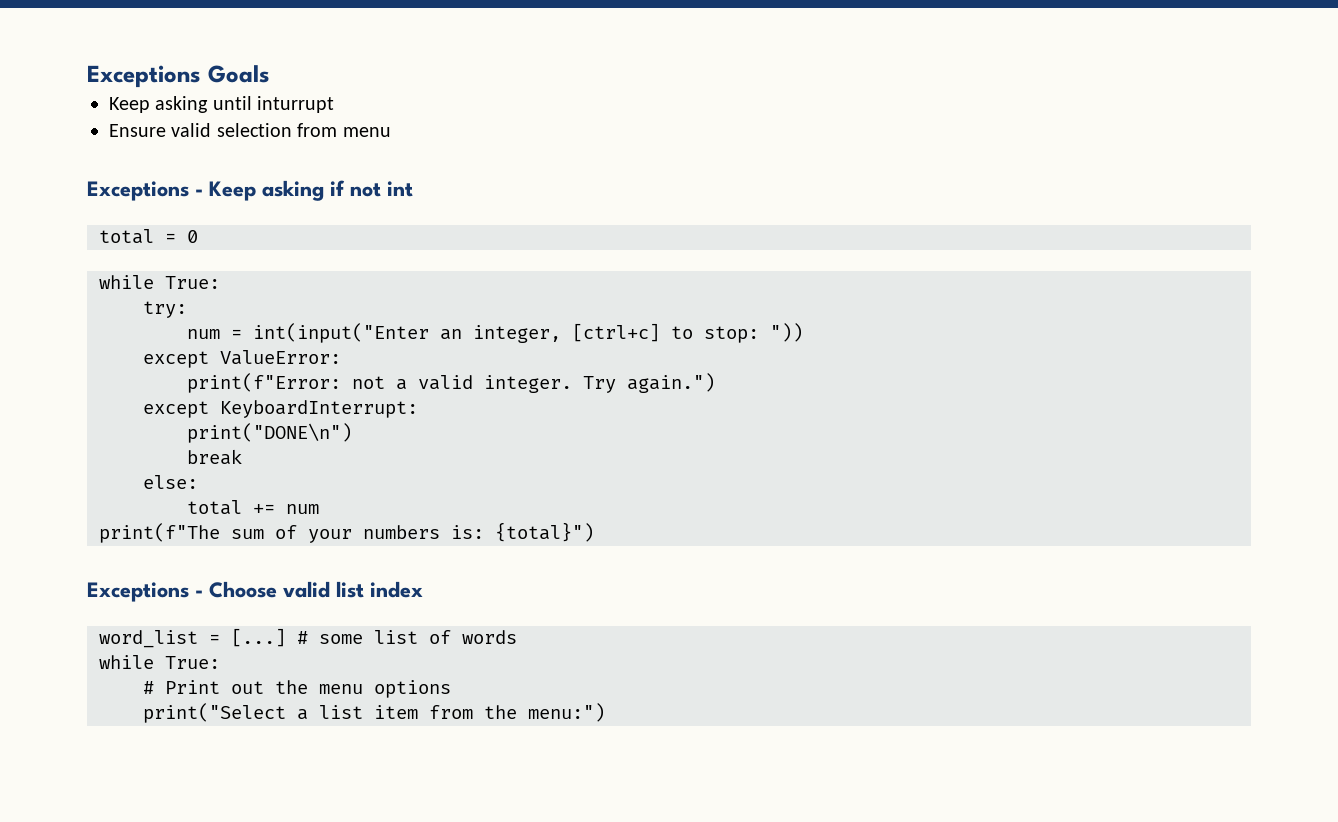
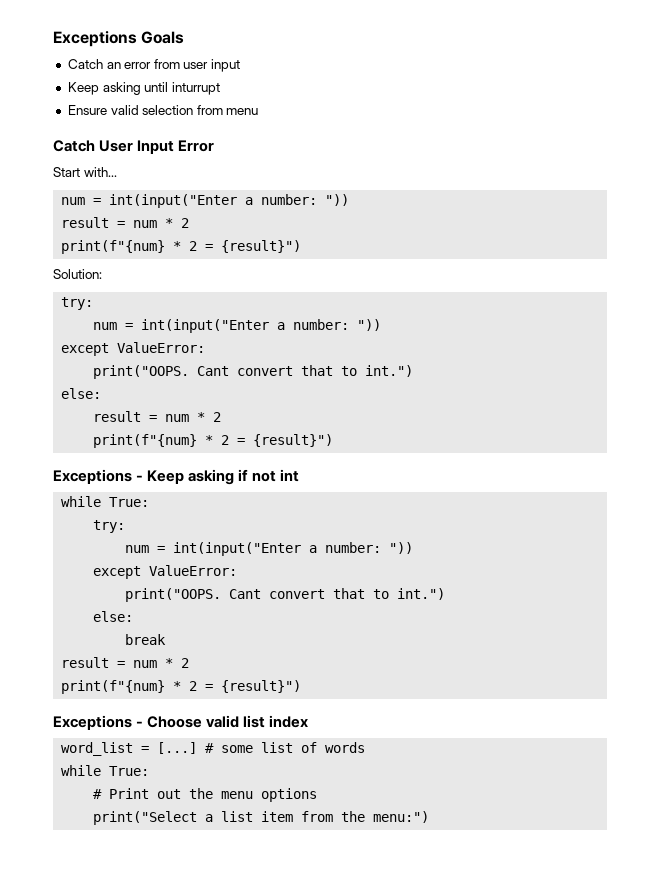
(270, 74) none -> [67,59,241,72] // Catch an error from user input
(391, 132) none -> [53,140,215,154] [53,167,117,177] [61,194,350,208] [61,217,190,228] [61,240,302,254] [53,269,102,279] [61,297,94,310] [93,319,382,333] [61,342,206,356] [93,365,414,379] [61,388,102,399] [93,411,222,422] [93,434,334,448] // Catch User Input Error // Start with... // num = int(input("Enter a number: ")) // result = num * 2 // print(f"{num} * 2 = {result}") // Solution: // try: // num = int(input("Enter a number: ")) // except ValueError: // print("OOPS. Cant convert that to int.") // else: // result = num * 2 // print(f"{num} * 2 = {result}")
[99,229,198,244] // total = 0 -> (300, 475) none
[440,323,803,343] [143,350,341,368] [187,373,715,393] [143,400,418,418] [187,423,352,443] [187,449,242,465] [143,475,198,489] [187,500,319,515] [99,522,594,543] an integer, [ctrl+c] to stop: ")) // except ValueError: // print(f"Error: not a valid integer. Try again.") // except KeyboardInterrupt: // print("DONE\n") // break // else: // total += num // print(f"The sum of your numbers is: {total}") -> [309,542,414,554] [93,565,238,579] [125,588,446,602] [93,611,134,622] [125,634,167,645] [61,657,190,668] [61,680,302,694] a number: ")) // except ValueError: // print("OOPS. Cant convert that to int.") // else: // break // result = num * 2 // print(f"{num} * 2 = {result}")

